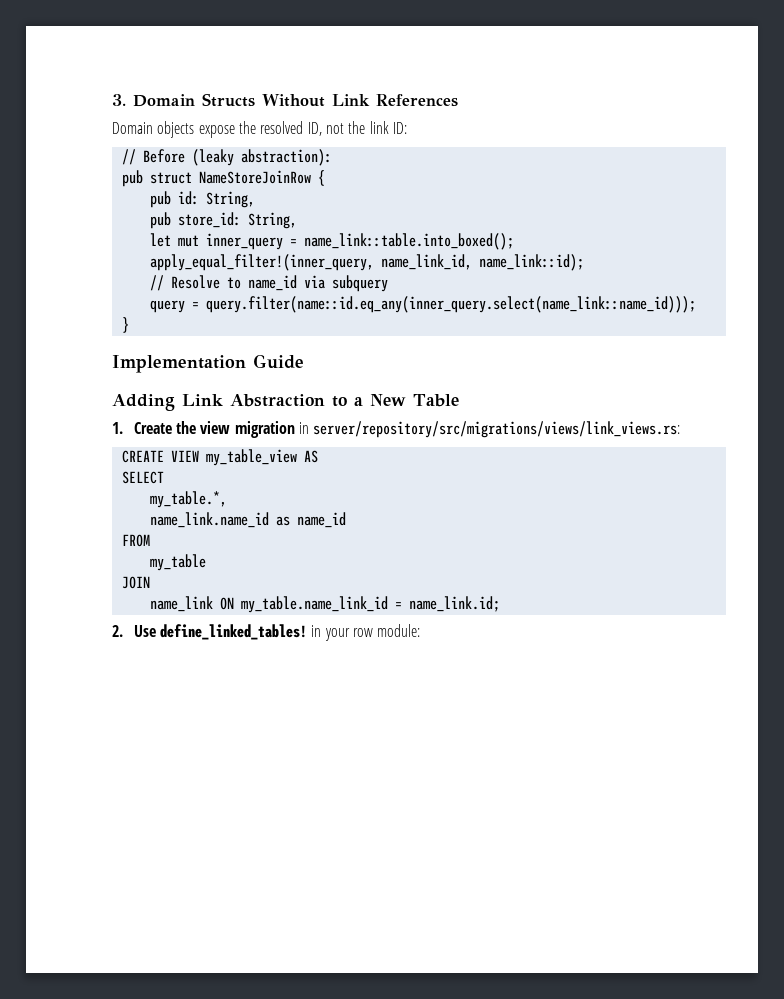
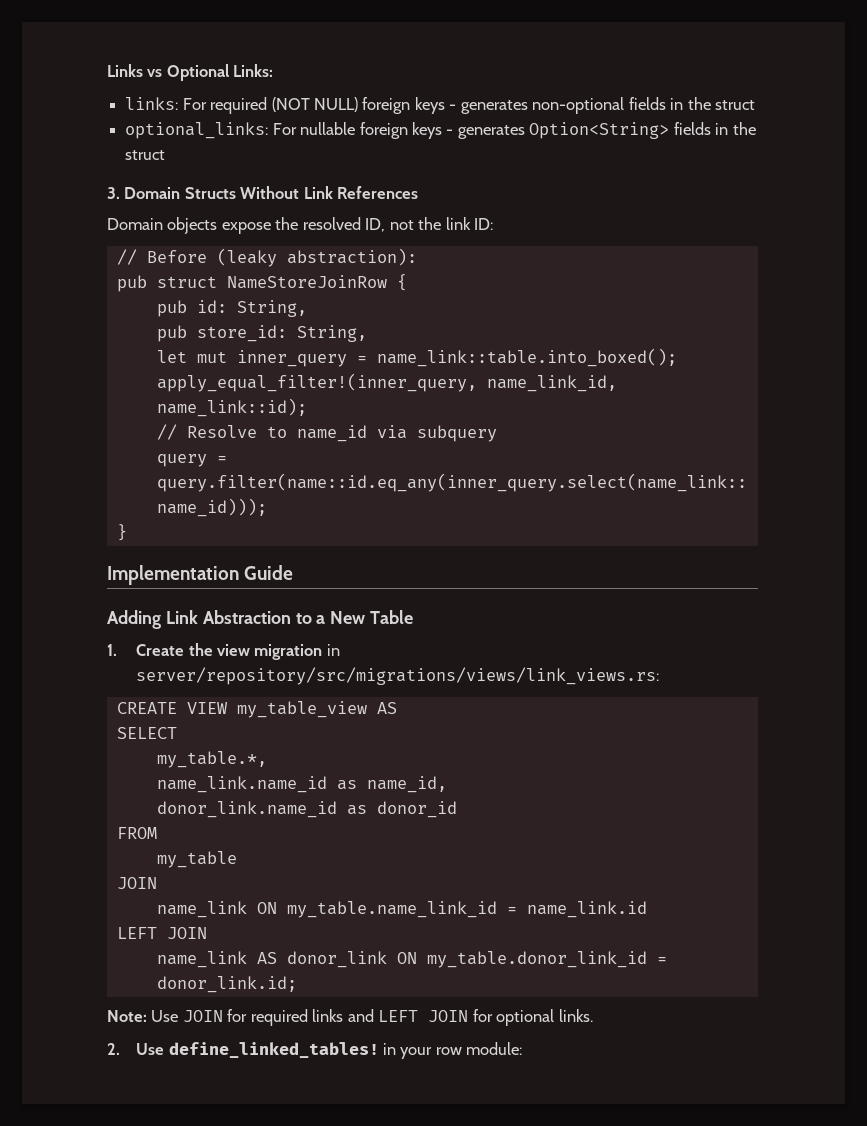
(112, 100) none -> [107,64,274,81] [125,97,756,114] [125,122,756,139] [125,150,166,160] Links vs Optional Links: // links: For required (NOT NULL) foreign keys - generates non-optional fields in the struct // optional_links: For nullable foreign keys - generates Option<String> fields in the struct //
[296,512,346,528] name_id -> [366,776,447,793] [156,801,457,818] name_id, // donor_link.name_id as donor_id
[408,596,500,612] name_link.id; -> [526,901,647,918] [116,927,207,939] [156,951,667,968] [156,976,297,993] [107,1009,593,1026] name_link.id // LEFT JOIN // name_link AS donor_link ON my_table.donor_link_id = donor_link.id; // Note: Use JOIN for required links and LEFT JOIN for optional links.

